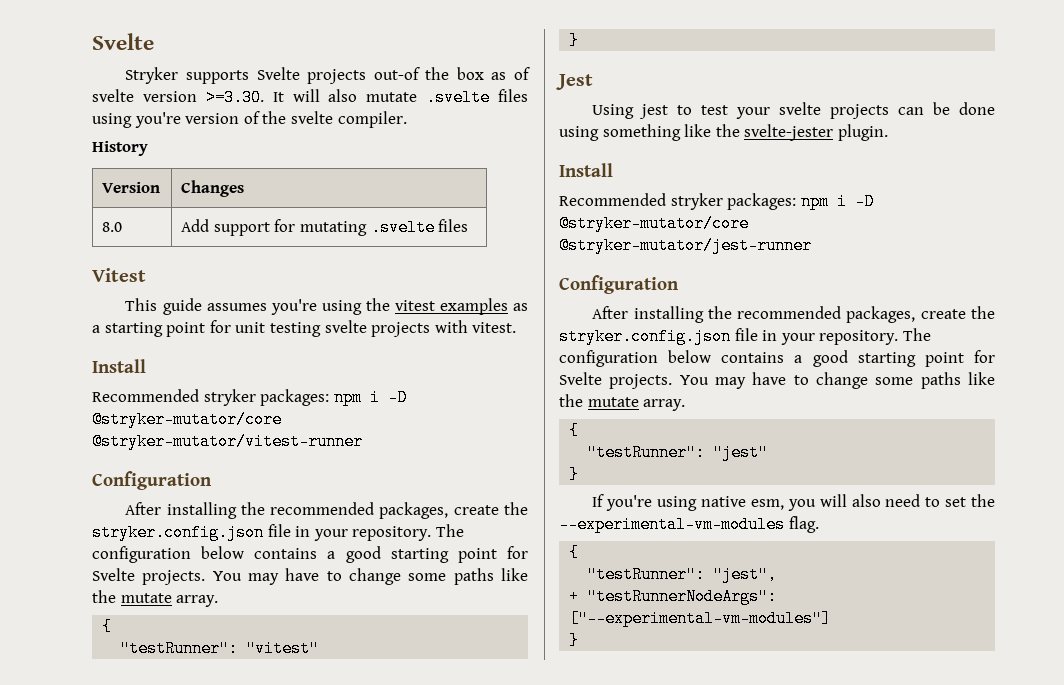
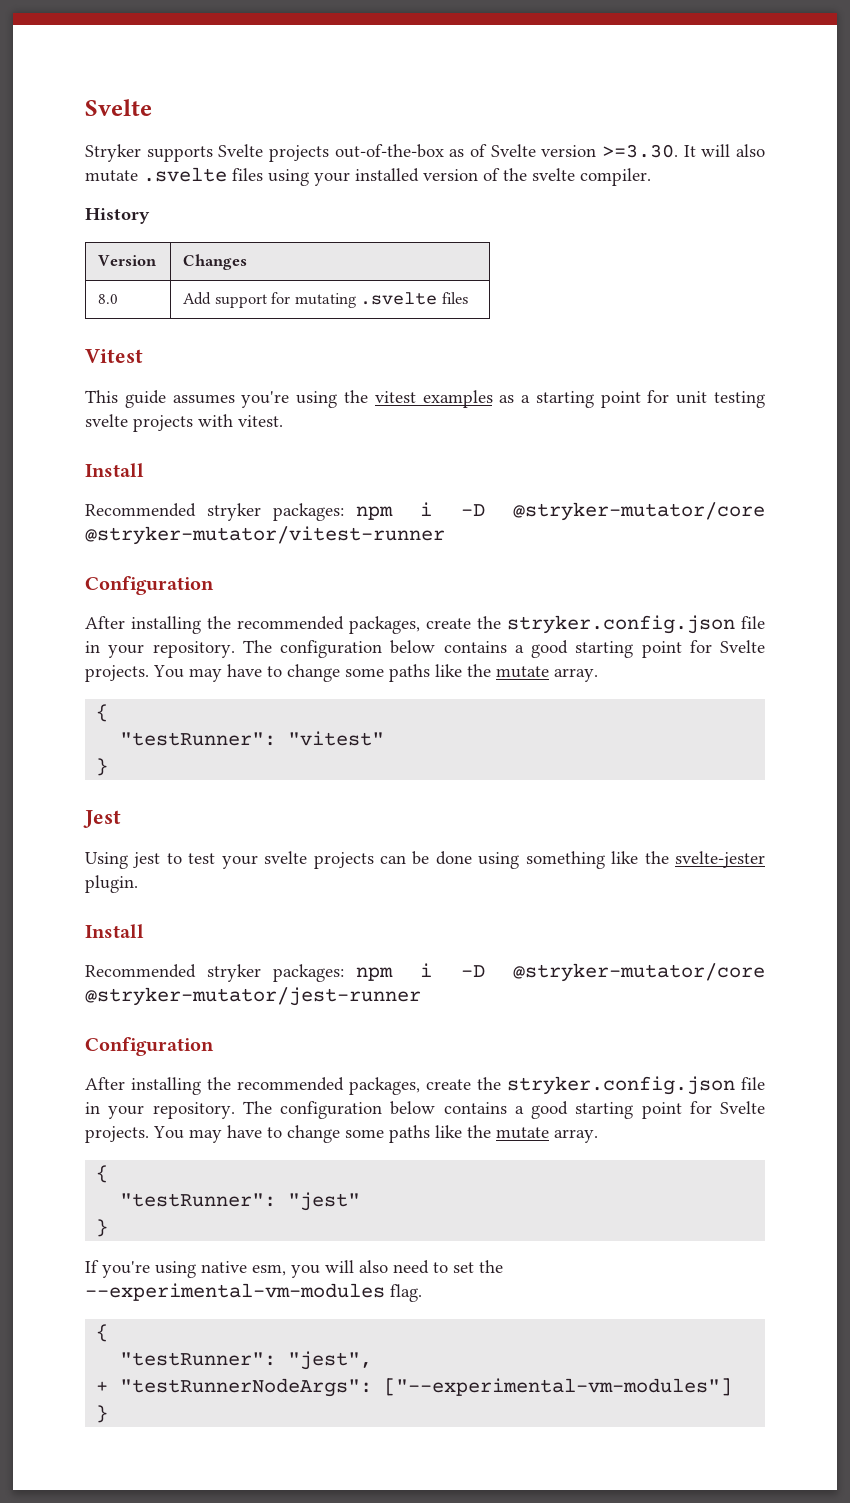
[373,67,484,80] out-of the box -> [334,144,444,158] out-of-the-box
[92,89,134,102] svelte -> [490,144,536,157] Svelte
[134,112,181,128] you're -> [314,168,419,186] your installed

